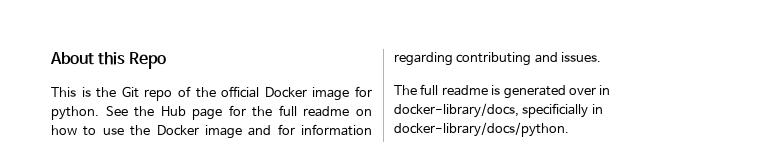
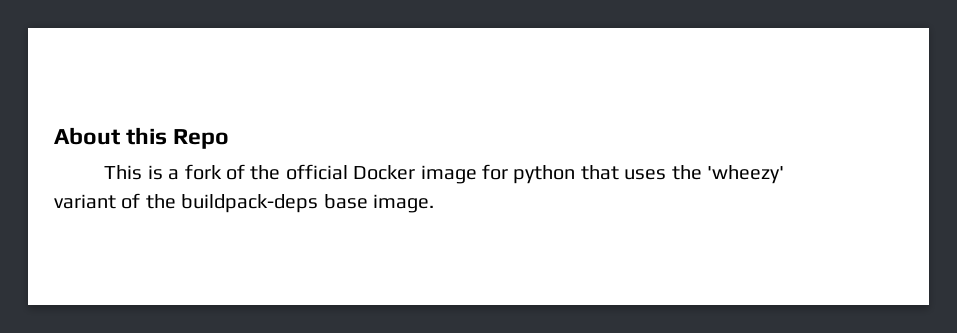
[96,86,173,101] the Git repo -> [168,164,222,180] a fork
[51,105,372,120] [51,124,372,139] [394,52,602,66] [394,84,611,99] [394,103,603,118] [394,122,569,137] python. See the Hub page for the full readme on how to use the Docker image and for information regarding contributing and issues. // The full readme is generated over in docker-library/docs, specificially in docker-library/docs/python. -> [513,165,784,184] [54,193,434,213] python that uses the 'wheezy' variant of the buildpack-deps base image.

